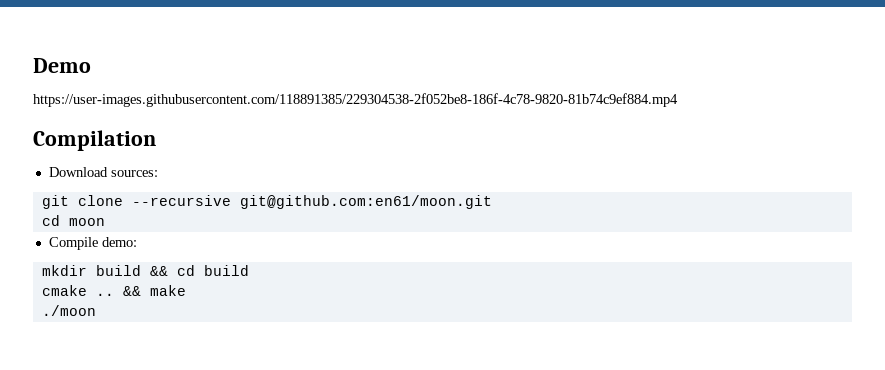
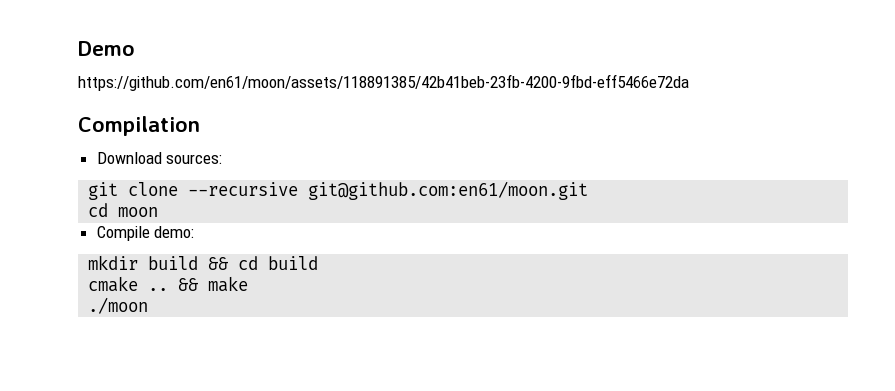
[33,93,678,107] https://user-images.githubusercontent.com/118891385/229304538-2f052be8-186f-4c78-9820-81b74c9ef884.mp4 -> [78,74,689,91] https://github.com/en61/moon/assets/118891385/42b41beb-23fb-4200-9fbd-eff5466e72da

